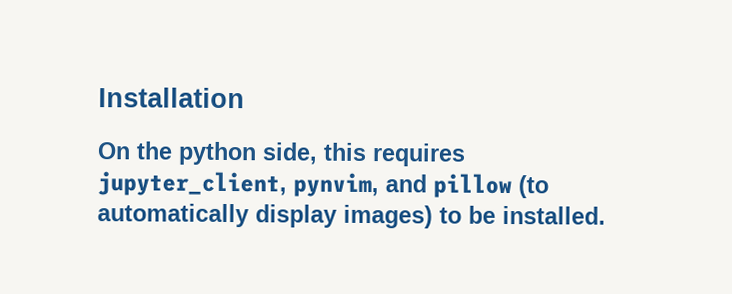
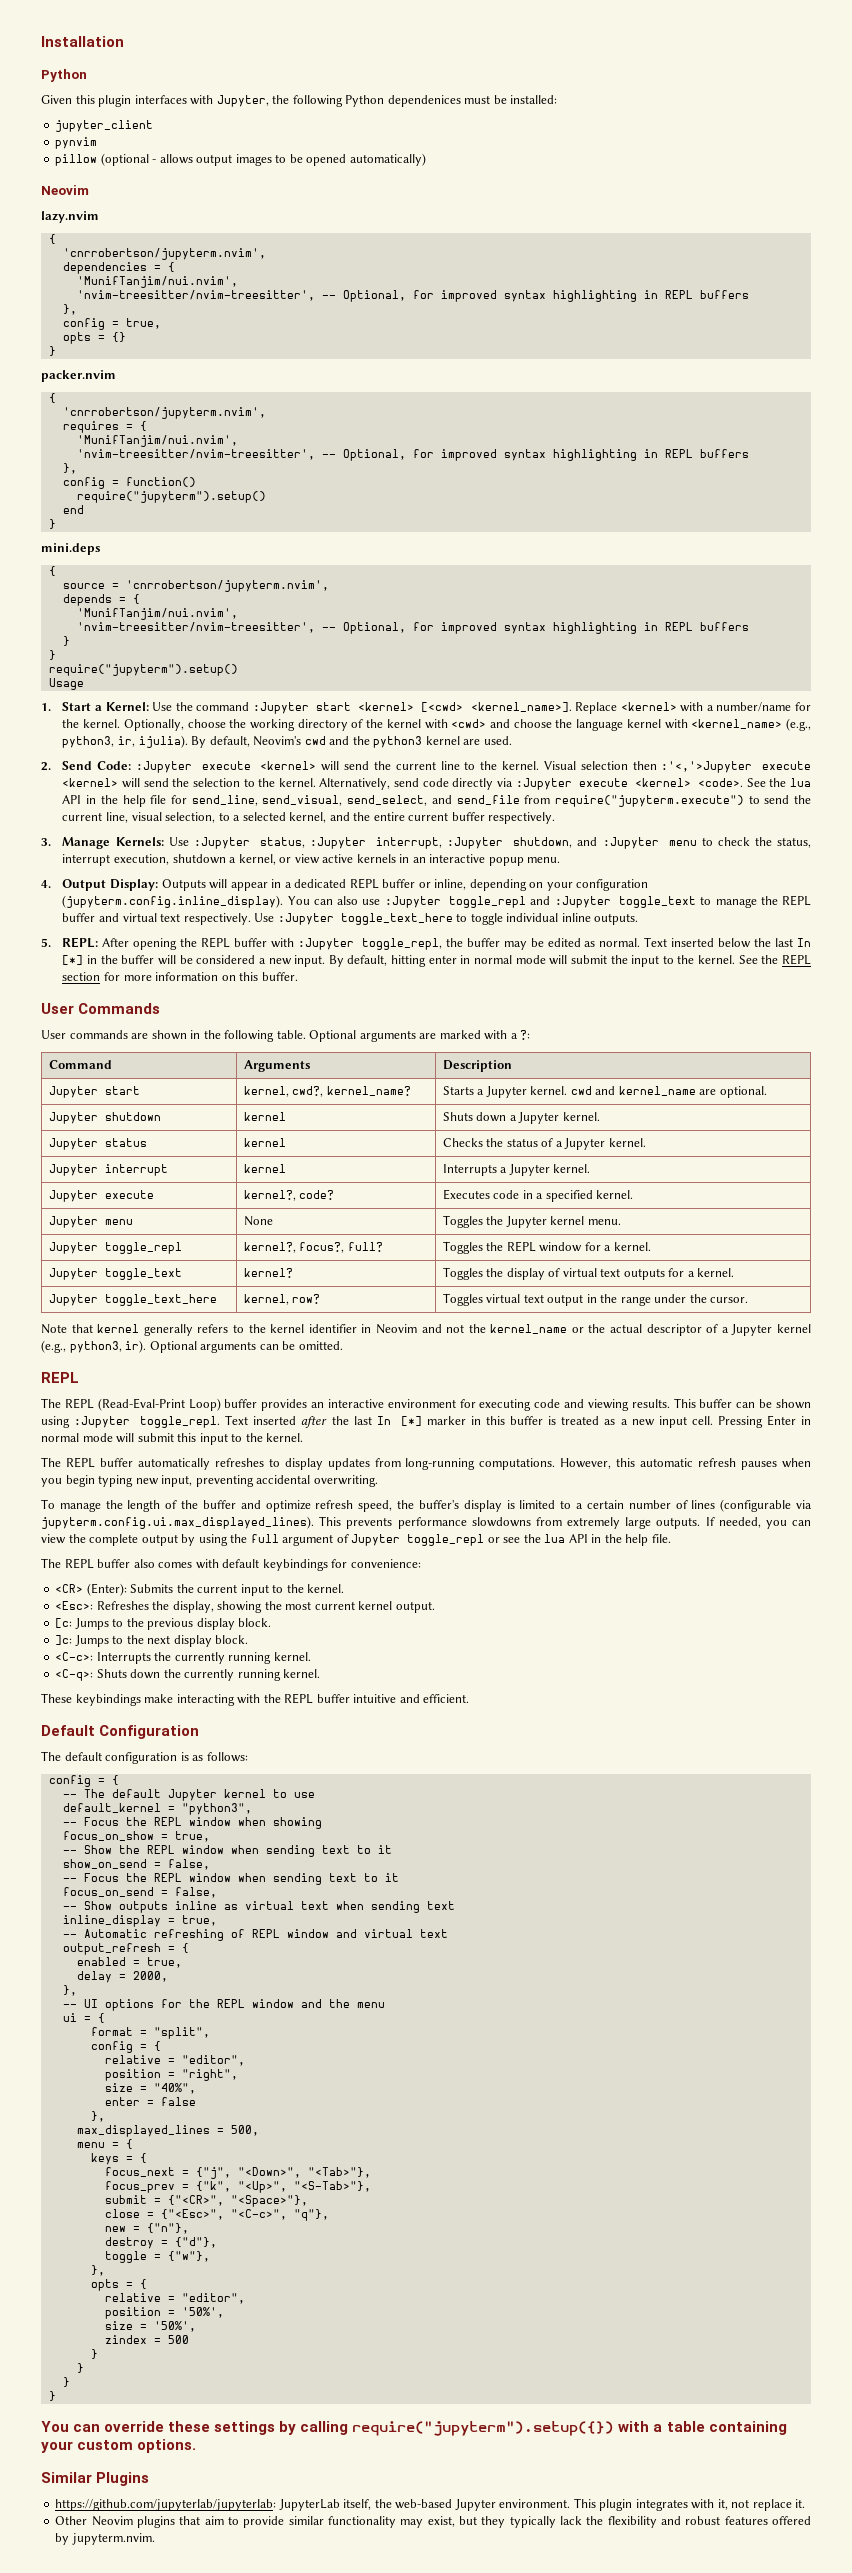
[97,141,466,167] [97,171,549,199] [97,203,606,229] On the python side, this requires jupyter_client, pynvim, and pillow (to automatically display images) to be installed. -> [41,69,87,82] [41,95,558,107] [55,120,154,132] [55,137,98,149] [55,153,426,166] [41,185,89,195] [41,211,99,223] [48,234,56,244] [62,248,266,260] [62,262,175,274] [76,276,238,288] [76,290,749,302] [62,304,77,315] [62,318,161,330] [62,332,126,344] [48,346,56,356] [41,370,116,382] [48,393,56,403] [62,407,266,419] [62,421,147,433] [76,435,238,447] [76,449,749,461] [62,463,77,474] [62,477,196,489] [76,491,266,503] [62,505,84,514] [48,519,56,529] [41,543,100,555] [48,566,56,576] [62,580,329,592] [62,594,140,606] [76,608,238,620] [76,622,749,634] [62,636,70,646] [48,650,56,660] [48,664,238,676] [48,678,84,690] [41,702,811,714] [62,718,811,731] [62,735,512,748] [41,761,811,773] [62,778,811,790] [62,795,811,807] [62,812,556,824] [41,837,811,849] [62,854,561,866] [41,878,649,891] [62,895,811,908] [62,913,639,925] [41,937,811,950] [62,954,812,967] [62,972,298,981] [41,1003,161,1014] [41,1030,531,1042] [48,1060,112,1069] [243,1060,310,1072] [442,1060,512,1072] [48,1086,140,1098] [243,1086,411,1097] [442,1086,767,1098] [48,1112,161,1124] [243,1112,286,1121] [442,1112,600,1124] [48,1138,147,1150] [243,1138,286,1147] [442,1138,646,1150] [48,1164,168,1176] [243,1164,286,1173] [442,1164,591,1176] [48,1190,154,1202] [243,1190,335,1201] [442,1189,634,1202] [48,1216,133,1228] [243,1216,273,1226] [442,1215,621,1228] [48,1242,182,1254] [243,1242,383,1253] [442,1241,651,1254] [48,1268,182,1280] [243,1268,293,1278] [442,1267,735,1280] [48,1294,217,1306] [243,1294,321,1305] [442,1293,749,1306] [41,1324,811,1336] [41,1340,343,1353] [41,1372,79,1383] [41,1398,812,1411] [41,1415,812,1428] [41,1433,304,1445] [41,1457,811,1470] [41,1475,378,1487] [41,1499,813,1512] [41,1516,811,1529] [41,1534,671,1546] [41,1558,421,1571] [55,1583,345,1596] [55,1601,435,1613] [55,1618,272,1630] [55,1635,249,1647] [55,1652,311,1664] [55,1669,321,1681] [41,1693,470,1706] [41,1725,200,1739] [41,1751,248,1764] [48,1775,119,1787] [62,1789,315,1801] [62,1803,252,1815] [62,1817,322,1829] [62,1831,210,1842] [62,1845,392,1857] [62,1859,210,1870] [62,1873,399,1885] [62,1887,217,1898] [62,1901,455,1913] [62,1915,217,1927] [62,1929,448,1941] [62,1943,189,1955] [76,1957,182,1968] [76,1971,168,1983] [62,1985,77,1996] [62,1999,385,2011] [62,2013,105,2023] [90,2027,210,2039] [90,2041,161,2053] [104,2055,245,2066] [104,2069,238,2081] [104,2083,196,2094] [104,2097,196,2106] [90,2111,105,2122] [76,2125,259,2137] [76,2139,133,2149] [90,2153,147,2165] [104,2167,371,2179] [104,2181,371,2193] [104,2195,308,2207] [104,2209,329,2221] [104,2223,189,2234] [104,2237,217,2249] [104,2251,210,2263] [90,2265,105,2276] [90,2279,147,2291] [104,2293,245,2304] [104,2307,224,2319] [104,2321,196,2332] [104,2335,189,2344] [90,2349,98,2359] [76,2363,84,2373] [62,2377,70,2387] [48,2391,56,2401] [41,2421,787,2436] [41,2439,197,2453] [41,2472,150,2486] [55,2498,806,2511] [55,2516,812,2528] [55,2533,155,2545] Python // Given this plugin interfaces with Jupyter, the following Python dependenices must be installed: // jupyter_client // pynvim // pillow (optional - allows output images to be opened automatically) // Neovim // lazy.nvim // { // 'cnrrobertson/jupyterm.nvim', // dependencies = { // 'MunifTanjim/nui.nvim', // 'nvim-treesitter/nvim-treesitter', -- Optional, for improved syntax highlighting in REPL buffers // }, // config = true, // opts = {} // } // packer.nvim // { // 'cnrrobertson/jupyterm.nvim', // requires = { // 'MunifTanjim/nui.nvim', // 'nvim-treesitter/nvim-treesitter', -- Optional, for improved syntax highlighting in REPL buffers // }, // config = function() // require("jupyterm").setup() // end // } // mini.deps // { // source = 'cnrrobertson/jupyterm.nvim', // depends = { // 'MunifTanjim/nui.nvim', // 'nvim-treesitter/nvim-treesitter', -- Optional, for improved syntax highlighting in REPL buffers // } // } // require("jupyterm").setup() // Usage // 1. Start a Kernel: Use the command :Jupyter start <kernel> [<cwd> <kernel_name>]. Replace <kernel> with a number/name for the kernel. Optionally, choose the working directory of the kernel with <cwd> and choose the language kernel with <kernel_name> (e.g., python3, ir, ijulia). By default, Neovim's cwd and the python3 kernel are used. // 2. Send Code: :Jupyter execute <kernel> will send the current line to the kernel. Visual selection then :'<,'>Jupyter execute <kernel> will send the selection to the kernel. Alternatively, send code directly via :Jupyter execute <kernel> <code>. See the lua API in the help file for send_line, send_visual, send_select, and send_file from require("jupyterm.execute") to send the current line, visual selection, to a selected kernel, and the entire current buffer respectively. // 3. Manage Kernels: Use :Jupyter status, :Jupyter interrupt, :Jupyter shutdown, and :Jupyter menu to check the status, interrupt execution, shutdown a kernel, or view active kernels in an interactive popup menu. // 4. Output Display: Outputs will appear in a dedicated REPL buffer or inline, depending on your configuration (jupyterm.config.inline_display). You can also use :Jupyter toggle_repl and :Jupyter toggle_text to manage the REPL buffer and virtual text respectively. Use :Jupyter toggle_text_here to toggle individual inline outputs. // 5. REPL: After opening the REPL buffer with :Jupyter toggle_repl, the buffer may be edited as normal. Text inserted below the last In [*] in the buffer will be considered a new input. By default, hitting enter in normal mode will submit the input to the kernel. See the REPL section for more information on this buffer. // User Commands // User commands are shown in the following table. Optional arguments are marked with a ?: // Command | Arguments | Description // Jupyter start | kernel, cwd?, kernel_name? | Starts a Jupyter kernel. cwd and kernel_name are optional. // Jupyter shutdown | kernel | Shuts down a Jupyter kernel. // Jupyter status | kernel | Checks the status of a Jupyter kernel. // Jupyter interrupt | kernel | Interrupts a Jupyter kernel. // Jupyter execute | kernel?, code? | Executes code in a specified kernel. // Jupyter menu | None | Toggles the Jupyter kernel menu. // Jupyter toggle_repl | kernel?, focus?, full? | Toggles the REPL window for a kernel. // Jupyter toggle_text | kernel? | Toggles the display of virtual text outputs for a kernel. // Jupyter toggle_text_here | kernel, row? | Toggles virtual text output in the range under the cursor. // Note that kernel generally refers to the kernel identifier in Neovim and not the kernel_name or the actual descriptor of a Jupyter kernel (e.g., python3, ir). Optional arguments can be omitted. // REPL // The REPL (Read-Eval-Print Loop) buffer provides an interactive environment for executing code and viewing results. This buffer can be shown using :Jupyter toggle_repl. Text inserted after the last In [*] marker in this buffer is treated as a new input cell. Pressing Enter in normal mode will submit this input to the kernel. // The REPL buffer automatically refreshes to display updates from long-running computations. However, this automatic refresh pauses when you begin typing new input, preventing accidental overwriting. // To manage the length of the buffer and optimize refresh speed, the buffer's display is limited to a certain number of lines (configurable via jupyterm.config.ui.max_displayed_lines). This prevents performance slowdowns from extremely large outputs. If needed, you can view the complete output by using the full argument of Jupyter toggle_repl or see the lua API in the help file. // The REPL buffer also comes with default keybindings for convenience: // <CR> (Enter): Submits the current input to the kernel. // <Esc>: Refreshes the display, showing the most current kernel output. // [c: Jumps to the previous display block. // ]c: Jumps to the next display block. // <C-c>: Interrupts the currently running kernel. // <C-q>: Shuts down the currently running kernel. // These keybindings make interacting with the REPL buffer intuitive and efficient. // Default Configuration // The default configuration is as follows: // config = { // -- The default Jupyter kernel to use // default_kernel = "python3", // -- Focus the REPL window when showing // focus_on_show = true, // -- Show the REPL window when sending text to it // show_on_send = false, // -- Focus the REPL window when sending text to it // focus_on_send = false, // -- Show outputs inline as virtual text when sending text // inline_display = true, // -- Automatic refreshing of REPL window and virtual text // output_refresh = { // enabled = true, // delay = 2000, // }, // -- UI options for the REPL window and the menu // ui = { // format = "split", // config = { // relative = "editor", // position = "right", // size = "40%", // enter = false // }, // max_displayed_lines = 500, // menu = { // keys = { // focus_next = {"j", "<Down>", "<Tab>"}, // focus_prev = {"k", "<Up>", "<S-Tab>"}, // submit = {"<CR>", "<Space>"}, // close = {"<Esc>", "<C-c>", "q"}, // new = {"n"}, // destroy = {"d"}, // toggle = {"w"}, // }, // opts = { // relative = "editor", // position = '50%', // size = '50%', // zindex = 500 // } // } // } // } // You can override these settings by calling require("jupyterm").setup({}) with a table containing your custom options. // Similar Plugins // https://github.com/jupyterlab/jupyterlab: JupyterLab itself, the web-based Jupyter environment. This plugin integrates with it, not replace it. // Other Neovim plugins that aim to provide similar functionality may exist, but they typically lack the flexibility and robust features offered by jupyterm.nvim.

